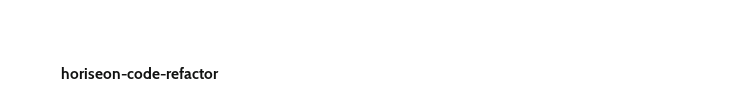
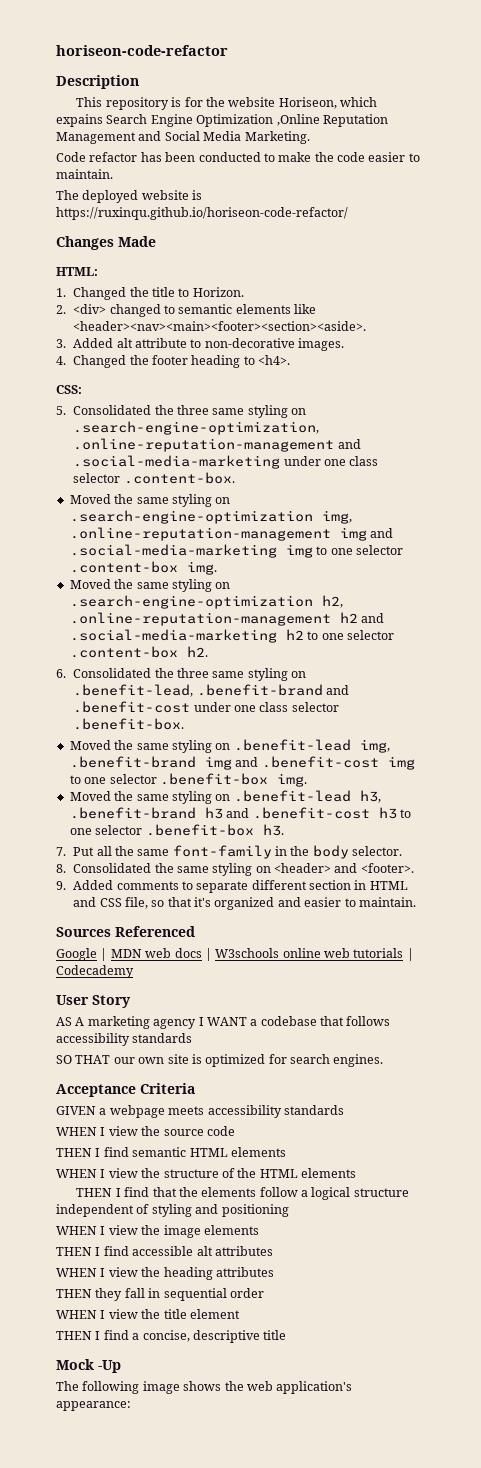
(219, 73) none -> [56,75,139,89] [76,97,378,110] [56,114,388,127] [56,131,310,144] [56,152,420,162] [56,169,113,179] [56,190,203,203] [56,207,348,220] [56,236,156,250] [56,267,98,276] [56,287,244,300] [56,304,317,317] [73,321,367,331] [56,338,345,351] [56,355,291,368] [56,385,82,394] [56,405,307,418] [73,421,320,435] [73,438,361,452] [73,455,379,469] [73,472,235,484] [69,494,231,507] [69,510,352,524] [69,527,394,541] [69,544,403,558] [69,561,217,575] [69,579,231,592] [69,595,343,609] [69,612,385,626] [69,629,394,643] [69,646,208,658] [56,668,307,681] [73,684,349,697] [73,701,339,713] [73,718,185,730] [69,739,390,753] [69,756,415,770] [69,773,307,787] [69,790,381,804] [69,807,411,819] [69,824,284,836] [56,845,403,859] [56,863,414,876] [56,880,408,893] [73,897,416,910] [56,926,195,937] [56,948,414,961] [56,965,134,978] [56,995,131,1008] [56,1016,391,1029] [56,1033,193,1046] [56,1054,384,1067] [56,1083,195,1097] [56,1105,344,1118] [56,1126,235,1136] [56,1147,286,1157] [56,1168,356,1178] [76,1187,409,1200] [56,1204,289,1217] [56,1225,259,1238] [56,1246,273,1256] [56,1267,274,1280] [56,1288,264,1301] [56,1309,240,1319] [56,1330,287,1343] [56,1359,121,1373] [56,1381,353,1394] [56,1401,131,1411] // Description // This repository is for the website Horiseon, which expains Search Engine Optimization ,Online Reputation Management and Social Media Marketing. // Code refactor has been conducted to make the code easier to maintain. // The deployed website is https://ruxinqu.github.io/horiseon-code-refactor/ // Changes Made // HTML: // 1. Changed the title to Horizon. // 2. <div> changed to semantic elements like <header><nav><main><footer><section><aside>. // 3. Added alt attribute to non-decorative images. // 4. Changed the footer heading to <h4>. // CSS: // 5. Consolidated the three same styling on .search-engine-optimization, .online-reputation-management and .social-media-marketing under one class selector .content-box. // Moved the same styling on .search-engine-optimization img, .online-reputation-management img and .social-media-marketing img to one selector .content-box img. // Moved the same styling on .search-engine-optimization h2, .online-reputation-management h2 and .social-media-marketing h2 to one selector .content-box h2. // 6. Consolidated the three same styling on .benefit-lead, .benefit-brand and .benefit-cost under one class selector .benefit-box. // Moved the same styling on .benefit-lead img, .benefit-brand img and .benefit-cost img to one selector .benefit-box img. // Moved the same styling on .benefit-lead h3, .benefit-brand h3 and .benefit-cost h3 to one selector .benefit-box h3. // 7. Put all the same font-family in the body selector. // 8. Consolidated the same styling on <header> and <footer>. // 9. Added comments to separate different section in HTML and CSS file, so that it's organized and easier to maintain. // Sources Referenced // Google | MDN web docs | W3schools online web tutorials | Codecademy // User Story // AS A marketing agency I WANT a codebase that follows accessibility standards // SO THAT our own site is optimized for search engines. // Acceptance Criteria // GIVEN a webpage meets accessibility standards // WHEN I view the source code // THEN I find semantic HTML elements // WHEN I view the structure of the HTML elements // THEN I find that the elements follow a logical structure independent of styling and positioning // WHEN I view the image elements // THEN I find accessible alt attributes // WHEN I view the heading attributes // THEN they fall in sequential order // WHEN I view the title element // THEN I find a concise, descriptive title // Mock -Up // The following image shows the web application's appearance:

